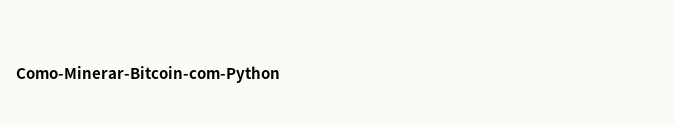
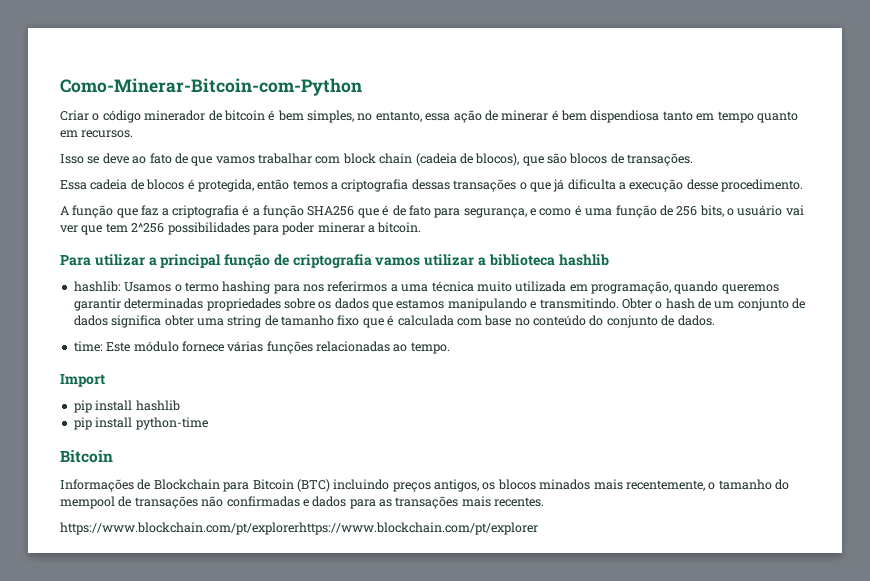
(280, 74) none -> [60,110,798,123] [60,130,134,138] [60,153,694,166] [60,179,804,192] [60,205,804,218] [60,222,422,235] [60,254,609,269] [73,281,779,294] [73,298,806,311] [73,315,715,328] [73,341,450,354] [60,374,105,387] [73,400,180,413] [73,417,208,430] [60,450,113,463] [60,479,789,492] [60,496,545,509] [60,522,538,535] // Criar o código minerador de bitcoin é bem simples, no entanto, essa ação de minerar é bem dispendiosa tanto em tempo quanto em recursos. // Isso se deve ao fato de que vamos trabalhar com block chain (cadeia de blocos), que são blocos de transações. // Essa cadeia de blocos é protegida, então temos a criptografia dessas transações o que já dificulta a execução desse procedimento. // A função que faz a criptografia é a função SHA256 que é de fato para segurança, e como é uma função de 256 bits, o usuário vai ver que tem 2^256 possibilidades para poder minerar a bitcoin. // Para utilizar a principal função de criptografia vamos utilizar a biblioteca hashlib // hashlib: Usamos o termo hashing para nos referirmos a uma técnica muito utilizada em programação, quando queremos garantir determinadas propriedades sobre os dados que estamos manipulando e transmitindo. Obter o hash de um conjunto de dados significa obter uma string de tamanho fixo que é calculada com base no conteúdo do conjunto de dados. // time: Este módulo fornece várias funções relacionadas ao tempo. // Import // pip install hashlib // pip install python-time // Bitcoin // Informações de Blockchain para Bitcoin (BTC) incluindo preços antigos, os blocos minados mais recentemente, o tamanho do mempool de transações não confirmadas e dados para as transações mais recentes. // https://www.blockchain.com/pt/explorerhttps://www.blockchain.com/pt/explorer

